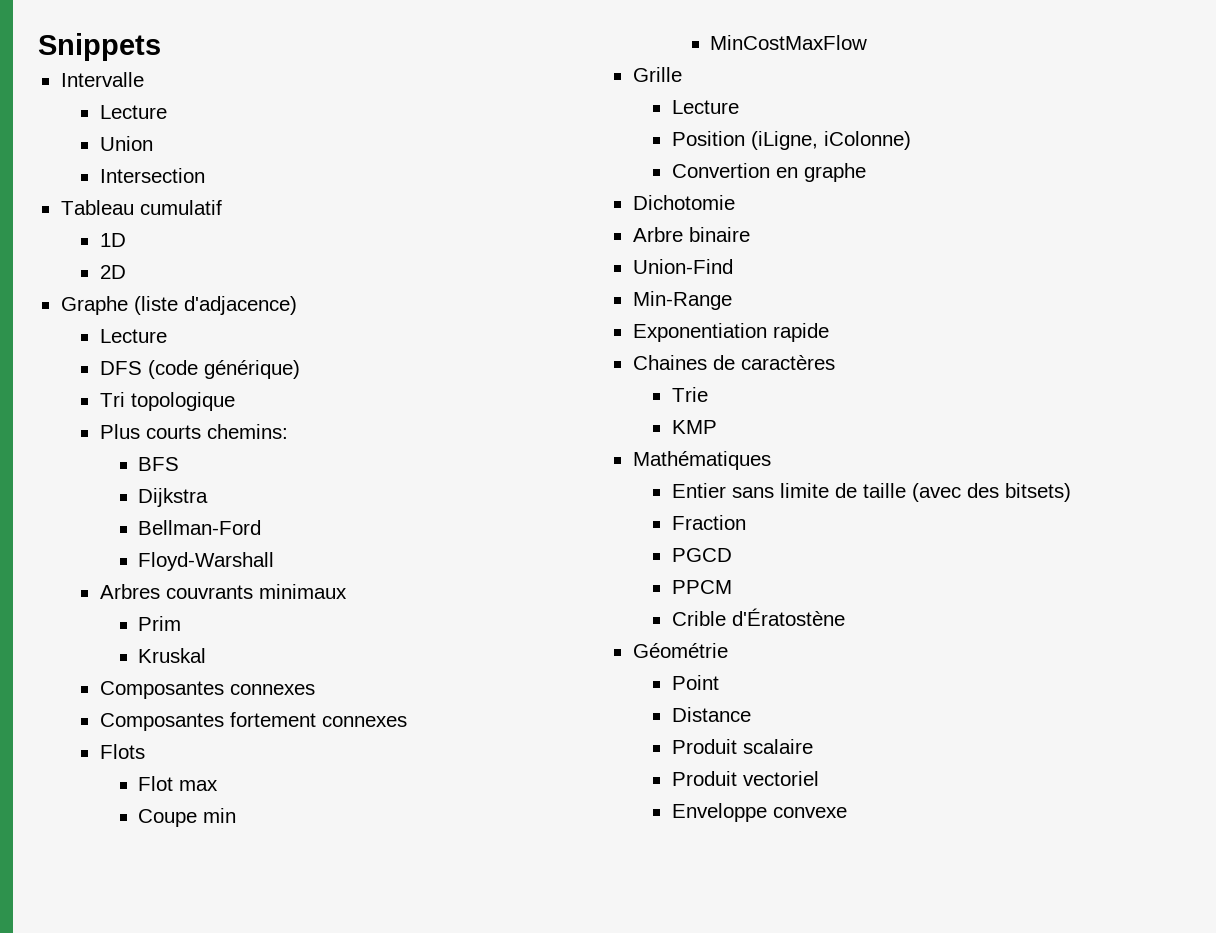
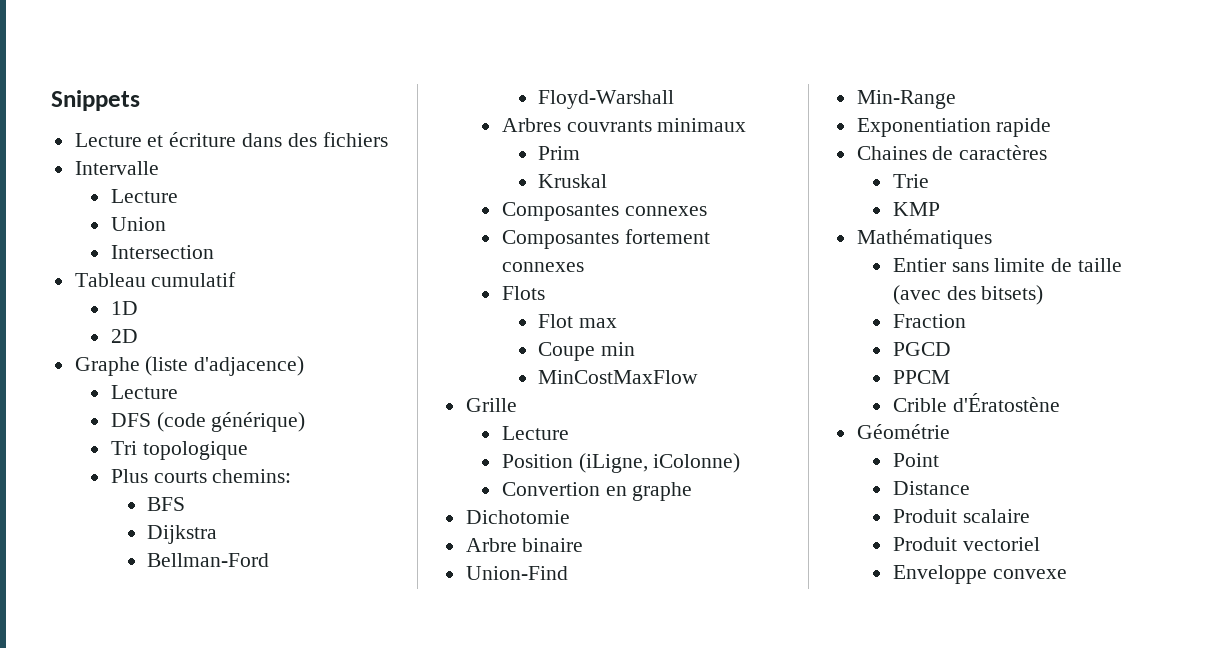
(161, 47) none -> [74,132,388,147] // Lecture et écriture dans des fichiers

